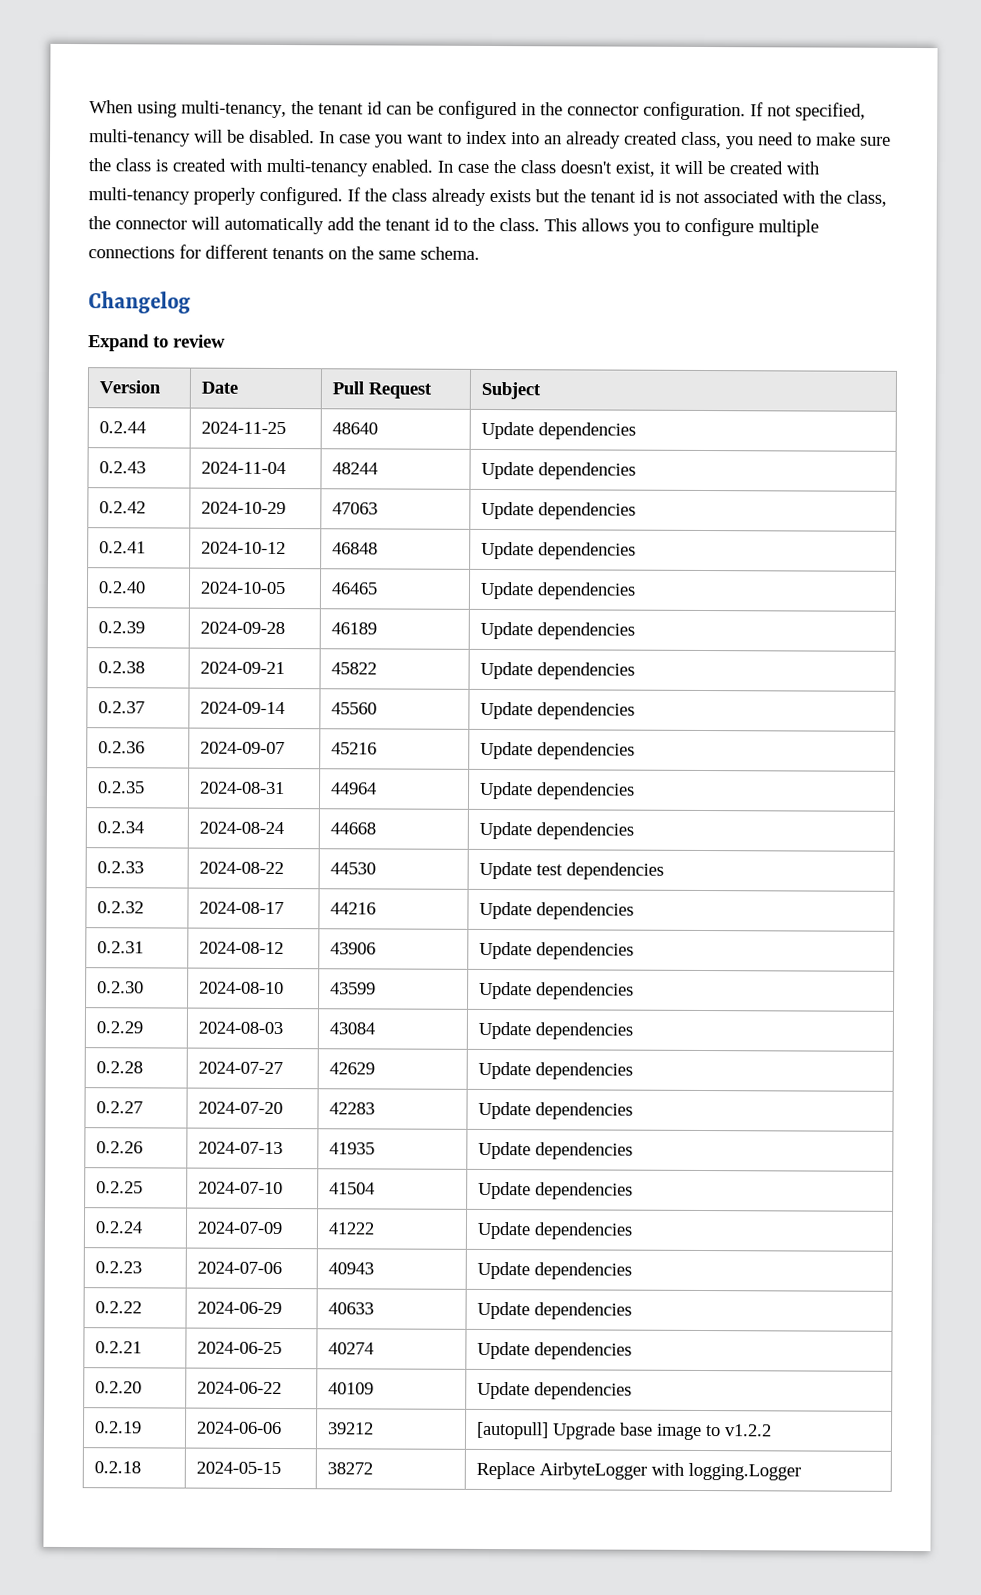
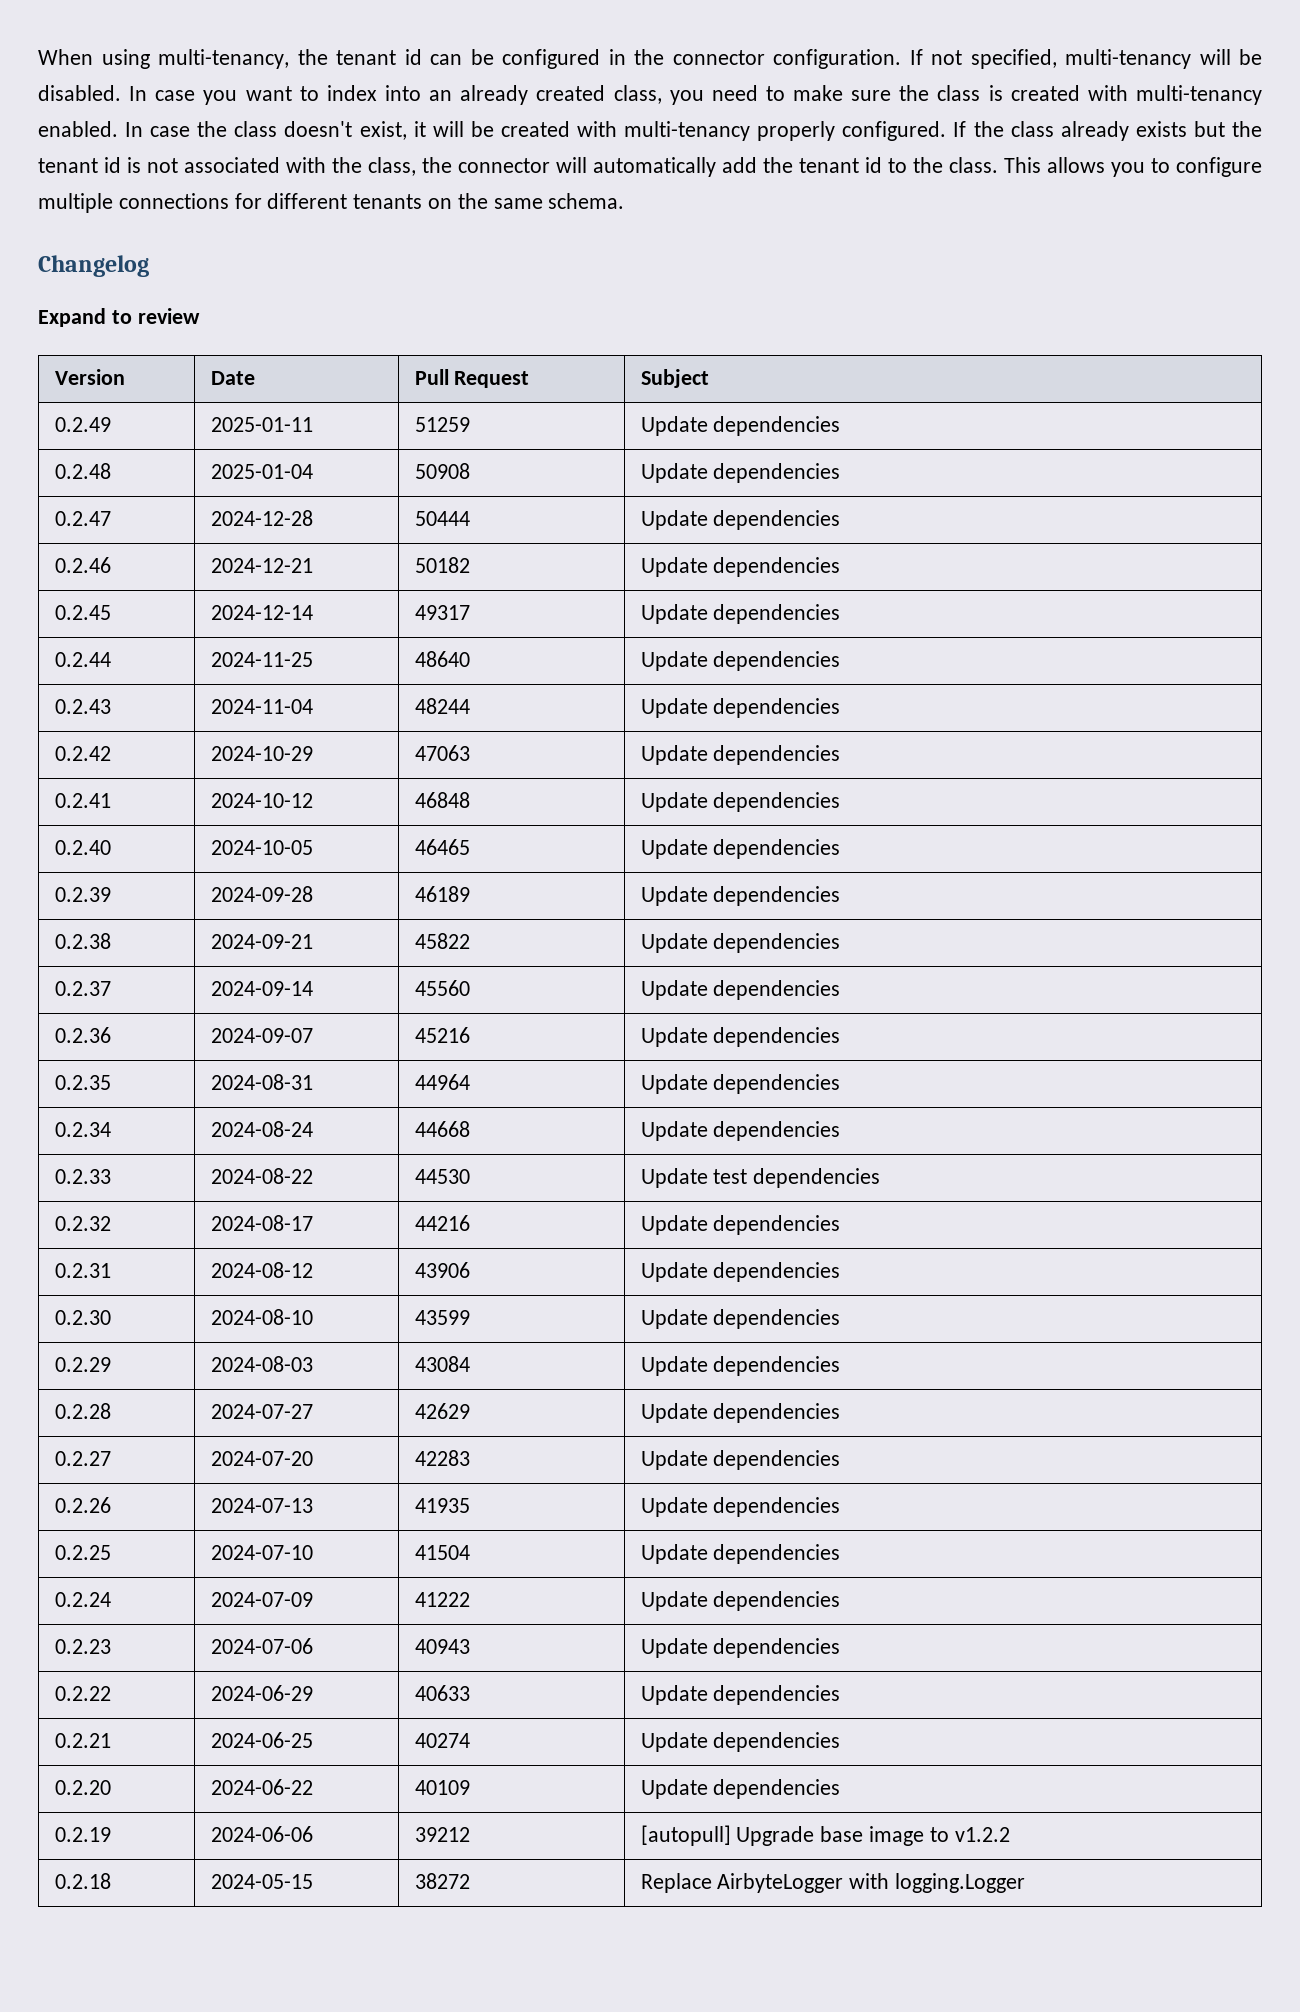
(541, 390) none -> [54,417,111,432] [210,417,313,432] [414,417,470,432] [640,416,841,436] [54,463,111,479] [210,464,313,479] [414,463,470,479] [640,463,841,483] [54,511,111,526] [210,510,313,526] [414,511,470,526] [640,510,841,530] [54,557,111,573] [210,558,313,573] [414,557,470,573] [640,557,841,577] [54,605,111,620] [210,605,313,620] [414,605,470,620] [640,604,841,624] // 0.2.49 | 2025-01-11 | 51259 | Update dependencies // 0.2.48 | 2025-01-04 | 50908 | Update dependencies // 0.2.47 | 2024-12-28 | 50444 | Update dependencies // 0.2.46 | 2024-12-21 | 50182 | Update dependencies // 0.2.45 | 2024-12-14 | 49317 | Update dependencies

